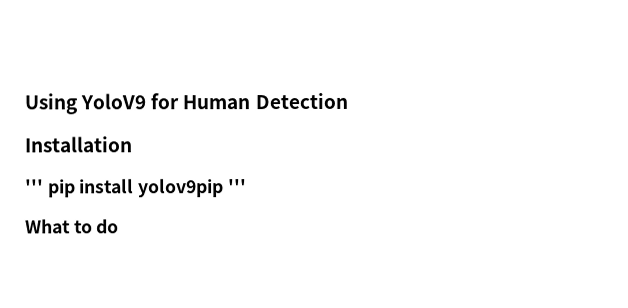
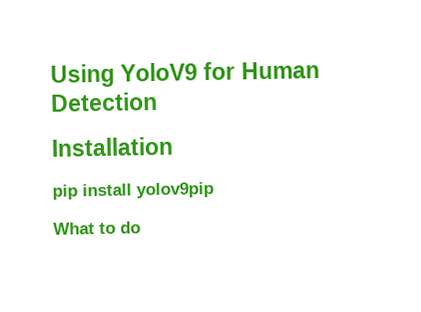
[25,179,44,194] ''' -> (173, 146) none
[227,179,247,194] ''' -> (214, 190) none

